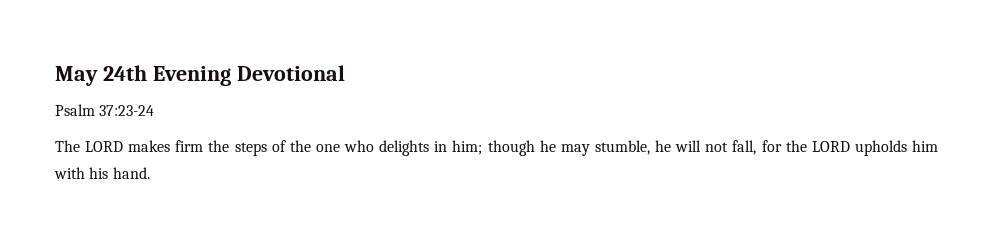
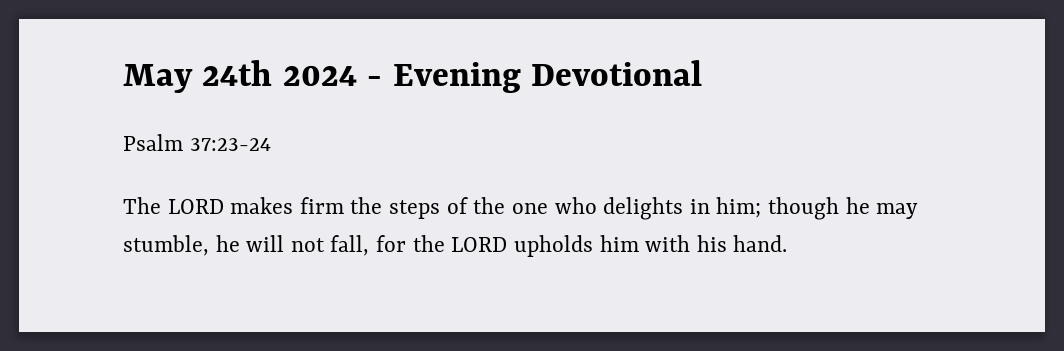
(147, 73) none -> [282,65,383,86] 2024 -

